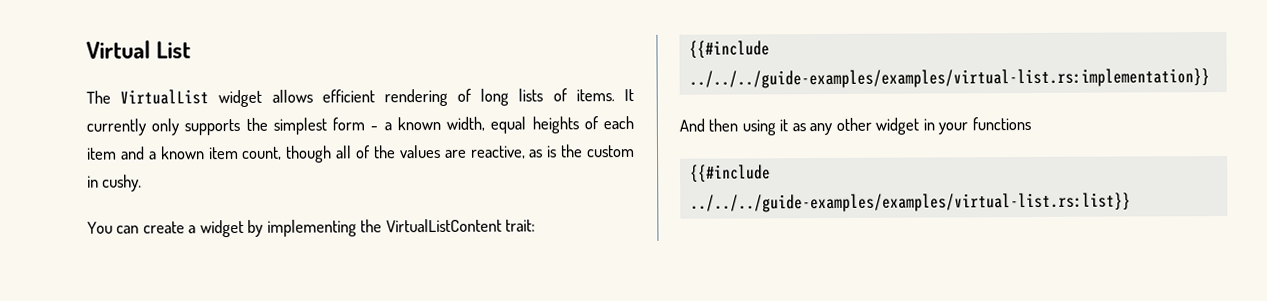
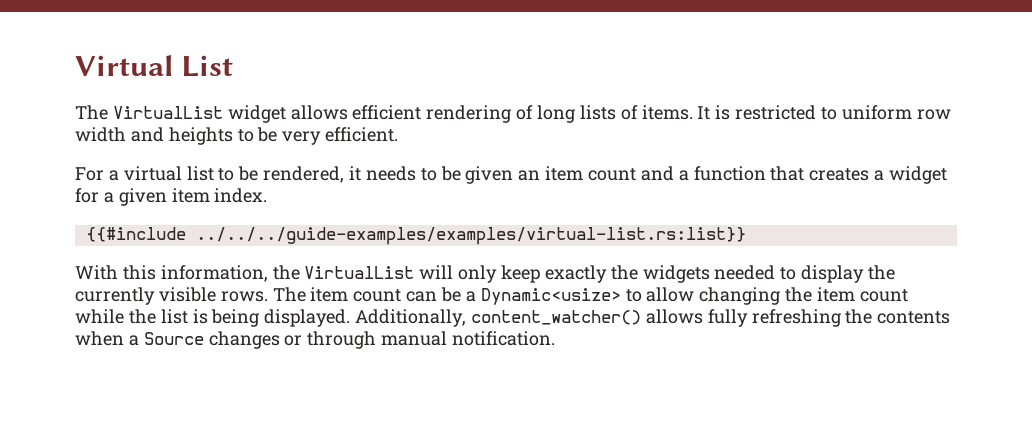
[86,115,634,136] [86,144,635,163] [87,174,143,192] [87,218,536,238] [688,40,770,59] [688,68,1210,89] [679,116,1031,136] [689,164,771,183] [689,192,1131,213] currently only supports the simplest form - a known width, equal heights of each item and a known item count, though all of the values are reactive, as is the custom in cushy. // You can create a widget by implementing the VirtualListContent trait: // {{#include ../../../guide-examples/examples/virtual-list.rs:implementation}} // And then using it as any other widget in your functions // {{#include ../../../guide-examples/examples/virtual-list.rs:list}} -> [715,105,951,120] [75,127,399,145] [75,166,948,184] [75,188,268,206] [85,227,746,245] [75,265,896,283] [75,287,908,305] [75,309,951,327] [75,331,556,349] is restricted to uniform row width and heights to be very efficient. // For a virtual list to be rendered, it needs to be given an item count and a function that creates a widget for a given item index. // {{#include ../../../guide-examples/examples/virtual-list.rs:list}} // With this information, the VirtualList will only keep exactly the widgets needed to display the currently visible rows. The item count can be a Dynamic<usize> to allow changing the item count while the list is being displayed. Additionally, content_watcher() allows fully refreshing the contents when a Source changes or through manual notification.

